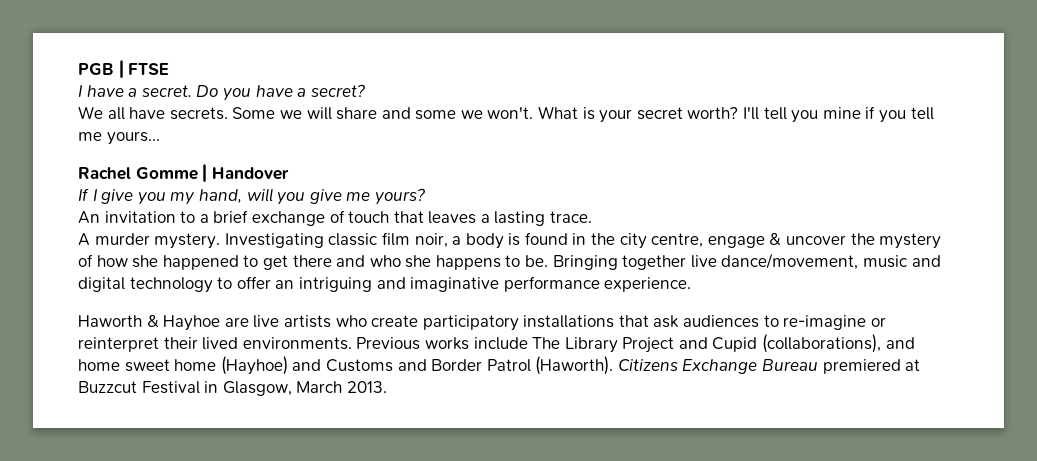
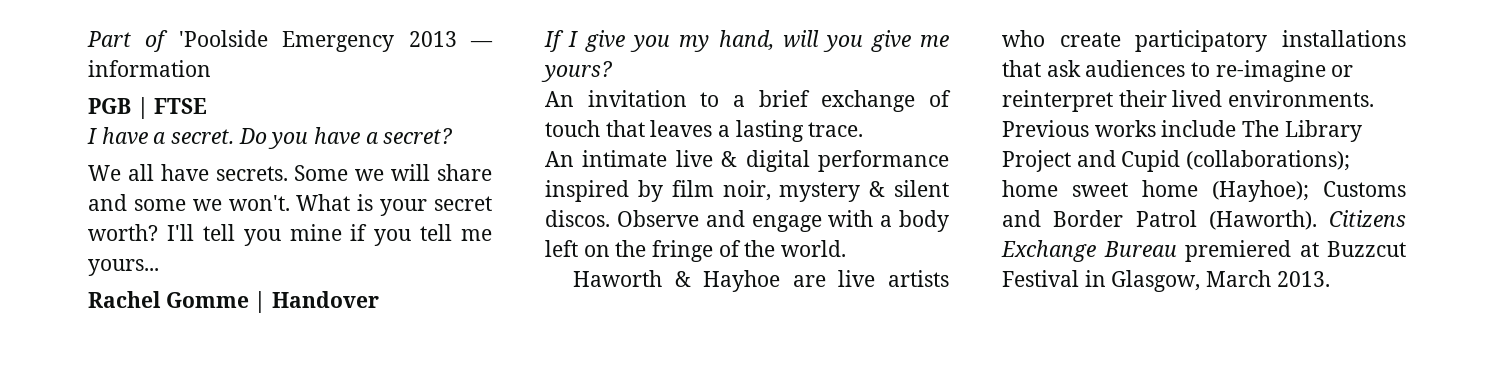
(78, 69) none -> [87,30,493,52] [88,60,211,77] Part of 'Poolside Emergency 2013 — information //
[78,232,942,249] [78,253,941,270] [78,276,692,293] A murder mystery. Investigating classic film noir, a body is found in the city centre, engage & uncover the mystery of how she happened to get there and who she happens to be. Bringing together live dance/movement, music and digital technology to offer an intriguing and imaginative performance experience. -> [545,150,949,172] [545,180,949,202] [545,210,949,232] [545,240,847,262] An intimate live & digital performance inspired by film noir, mystery & silent discos. Observe and engage with a body left on the fringe of the world.
[762,334,915,353] (collaborations), and -> [1186,150,1351,171] (collaborations);
[220,356,322,375] (Hayhoe) and -> [1212,180,1309,202] (Hayhoe);

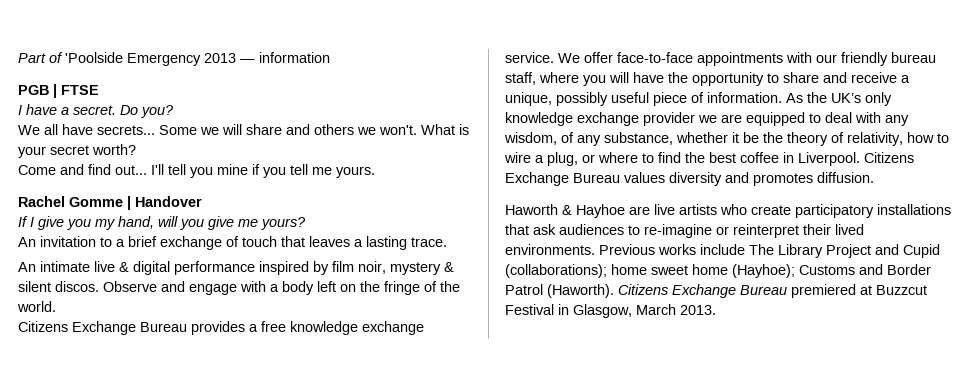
[268,127,453,149] you have a secret? -> [141,105,174,118] you?
[215,166,288,181] secrets. -> [97,125,155,135] secrets...
[133,199,186,211] some -> [314,124,354,135] others
(158, 232) none -> [18,164,147,175] // Come and find out...
[88,259,159,276] yours... -> [336,166,375,178] yours.
(847, 248) none -> [18,321,424,335] [505,52,936,66] [505,72,910,86] [505,92,892,106] [505,112,909,126] [504,132,949,146] [504,152,914,166] [505,172,874,186] // Citizens Exchange Bureau provides a free knowledge exchange service. We offer face-to-face appointments with our friendly bureau staff, where you will have the opportunity to share and receive a unique, possibly useful piece of information. As the UK’s only knowledge exchange provider we are equipped to deal with any wisdom, of any substance, whether it be the theory of relativity, how to wire a plug, or where to find the best coffee in Liverpool. Citizens Exchange Bureau values diversity and promotes diffusion.

